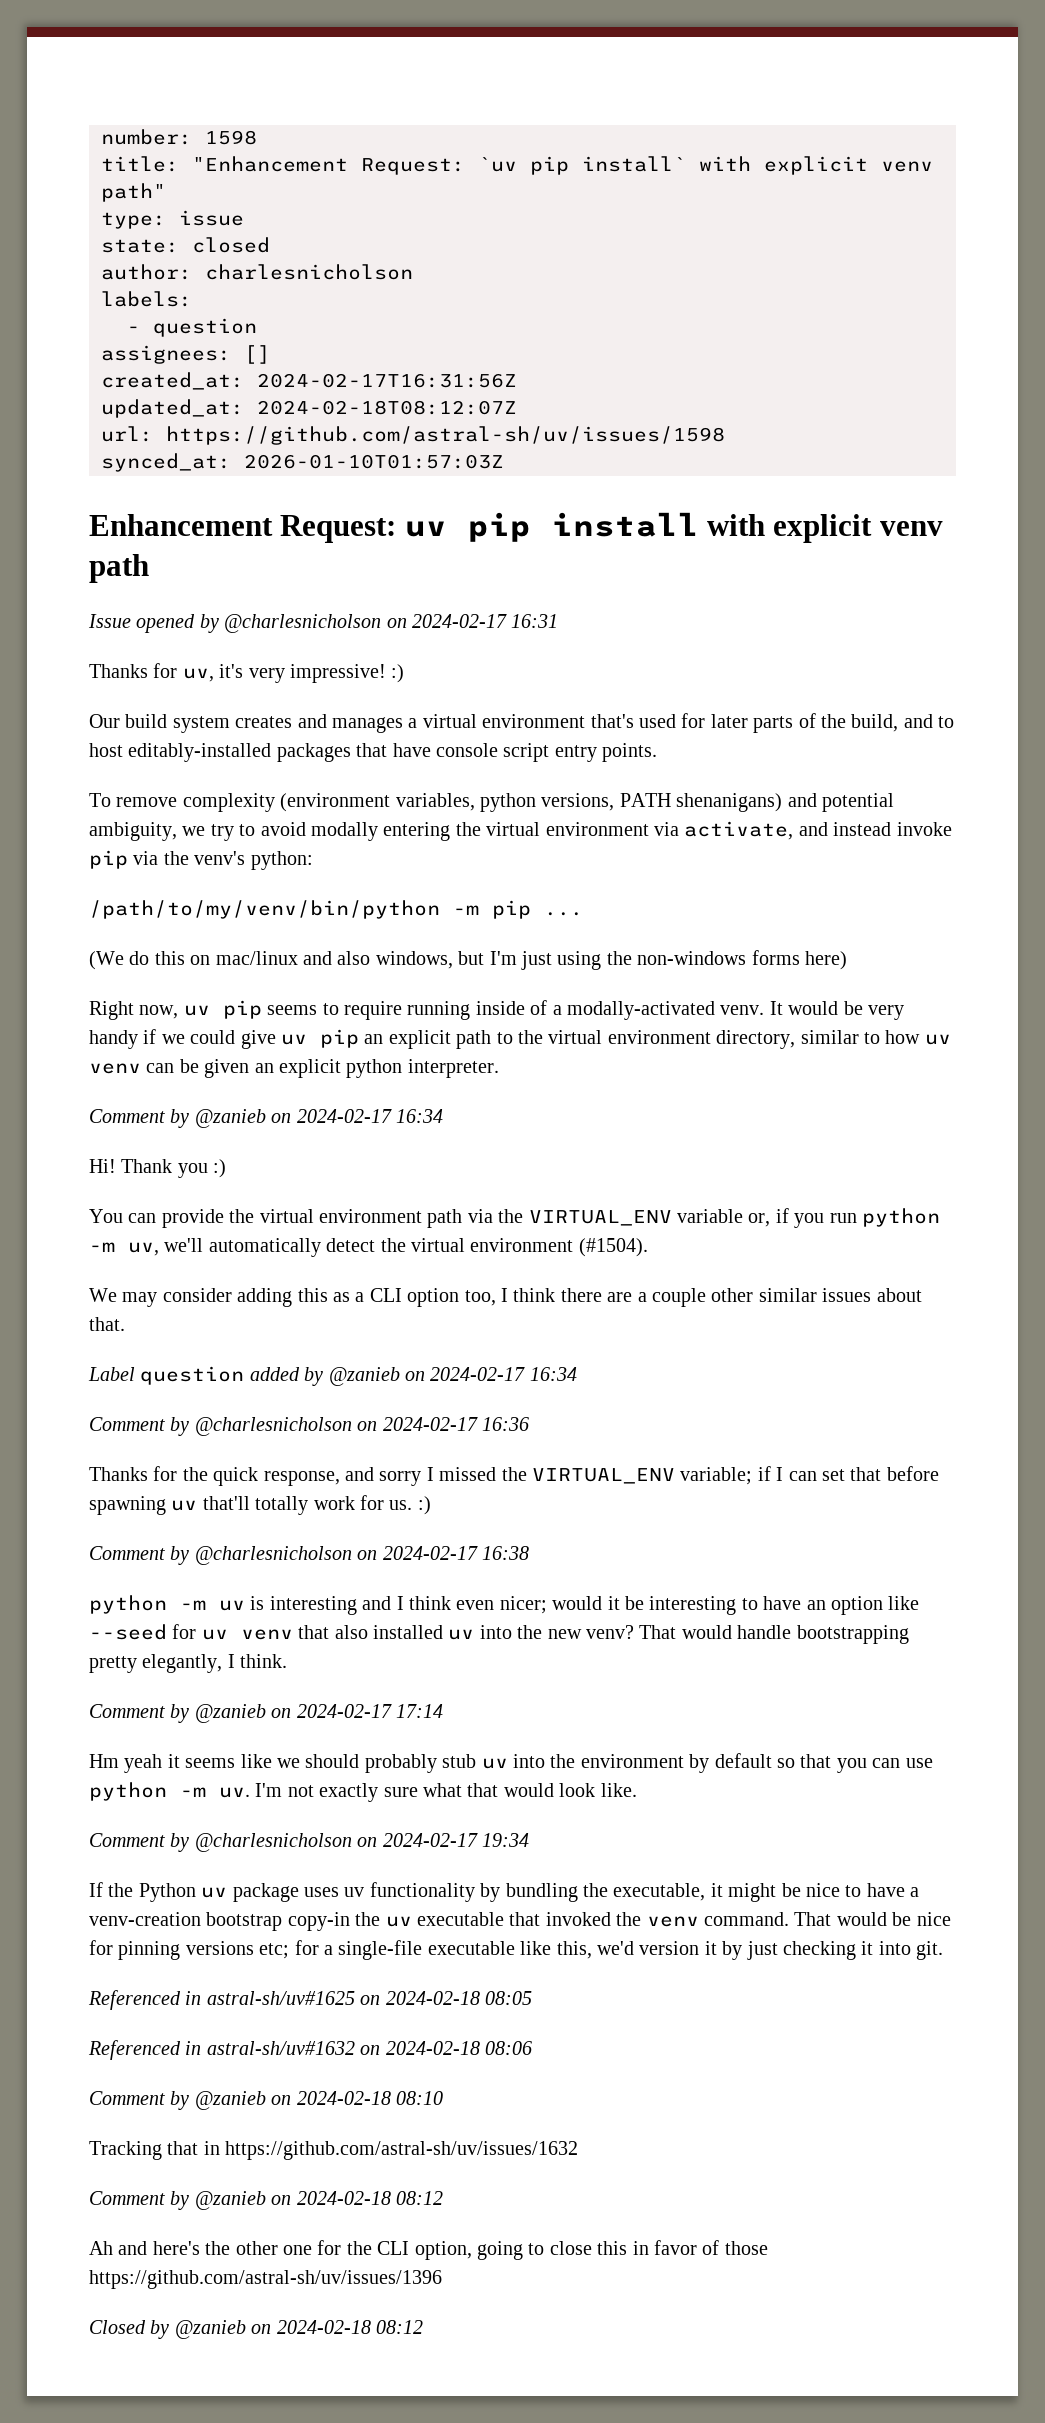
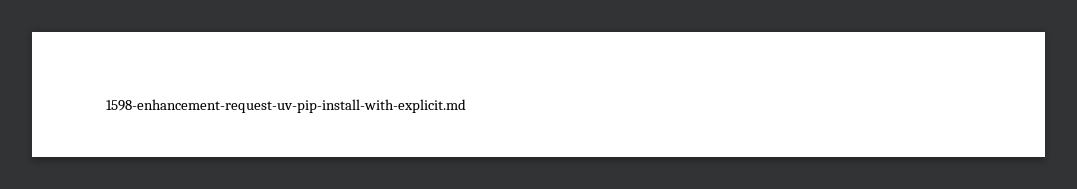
[101,129,257,145] [101,156,933,175] [101,183,166,202] [101,210,244,229] [101,237,270,253] [101,264,413,280] [101,291,192,307] [127,318,257,337] [101,345,270,364] [101,372,517,390] [101,399,517,418] [101,426,725,445] [101,453,504,472] [89,512,943,543] [89,554,149,583] [88,614,559,633] [89,663,405,683] [89,713,955,733] [89,743,658,762] [89,793,894,812] [89,821,952,841] [89,850,313,870] [89,900,583,919] [89,950,847,970] [89,1000,904,1020] [89,1029,951,1049] [89,1059,499,1078] [89,1109,443,1128] [89,1159,227,1178] [89,1208,940,1228] [89,1238,648,1257] [89,1288,922,1307] [89,1317,125,1331] [88,1366,577,1386] [89,1417,529,1436] [89,1466,939,1486] [89,1495,431,1515] [89,1546,529,1565] [89,1595,920,1615] [89,1624,909,1644] [89,1654,288,1673] [89,1704,443,1723] [89,1753,933,1773] [89,1782,637,1802] [89,1833,529,1852] [89,1882,920,1902] [89,1912,951,1931] [89,1940,944,1960] [88,1990,532,2010] [88,2040,532,2060] [89,2091,443,2110] [89,2141,579,2160] [89,2191,443,2210] [89,2240,768,2260] [89,2270,442,2289] [89,2320,423,2339] number: 1598 // title: "Enhancement Request: `uv pip install` with explicit venv path" // type: issue // state: closed // author: charlesnicholson // labels: // - question // assignees: [] // created_at: 2024-02-17T16:31:56Z // updated_at: 2024-02-18T08:12:07Z // url: https://github.com/astral-sh/uv/issues/1598 // synced_at: 2026-01-10T01:57:03Z // Enhancement Request: uv pip install with explicit venv path // Issue opened by @charlesnicholson on 2024-02-17 16:31 // Thanks for uv, it's very impressive! :) // Our build system creates and manages a virtual environment that's used for later parts of the build, and to host editably-installed packages that have console script entry points. // To remove complexity (environment variables, python versions, PATH shenanigans) and potential ambiguity, we try to avoid modally entering the virtual environment via activate, and instead invoke pip via the venv's python: // /path/to/my/venv/bin/python -m pip ... // (We do this on mac/linux and also windows, but I'm just using the non-windows forms here) // Right now, uv pip seems to require running inside of a modally-activated venv. It would be very handy if we could give uv pip an explicit path to the virtual environment directory, similar to how uv venv can be given an explicit python interpreter. // Comment by @zanieb on 2024-02-17 16:34 // Hi! Thank you :) // You can provide the virtual environment path via the VIRTUAL_ENV variable or, if you run python -m uv, we'll automatically detect the virtual environment (#1504). // We may consider adding this as a CLI option too, I think there are a couple other similar issues about that. // Label question added by @zanieb on 2024-02-17 16:34 // Comment by @charlesnicholson on 2024-02-17 16:36 // Thanks for the quick response, and sorry I missed the VIRTUAL_ENV variable; if I can set that before spawning uv that'll totally work for us. :) // Comment by @charlesnicholson on 2024-02-17 16:38 // python -m uv is interesting and I think even nicer; would it be interesting to have an option like --seed for uv venv that also installed uv into the new venv? That would handle bootstrapping pretty elegantly, I think. // Comment by @zanieb on 2024-02-17 17:14 // Hm yeah it seems like we should probably stub uv into the environment by default so that you can use python -m uv. I'm not exactly sure what that would look like. // Comment by @charlesnicholson on 2024-02-17 19:34 // If the Python uv package uses uv functionality by bundling the executable, it might be nice to have a venv-creation bootstrap copy-in the uv executable that invoked the venv command. That would be nice for pinning versions etc; for a single-file executable like this, we'd version it by just checking it into git. // Referenced in astral-sh/uv#1625 on 2024-02-18 08:05 // Referenced in astral-sh/uv#1632 on 2024-02-18 08:06 // Comment by @zanieb on 2024-02-18 08:10 // Tracking that in https://github.com/astral-sh/uv/issues/1632 // Comment by @zanieb on 2024-02-18 08:12 // Ah and here's the other one for the CLI option, going to close this in favor of those https://github.com/astral-sh/uv/issues/1396 // Closed by @zanieb on 2024-02-18 08:12 -> [106,99,466,113] 1598-enhancement-request-uv-pip-install-with-explicit.md

